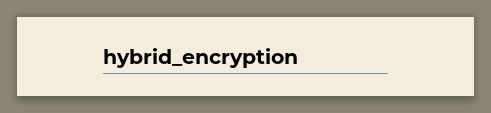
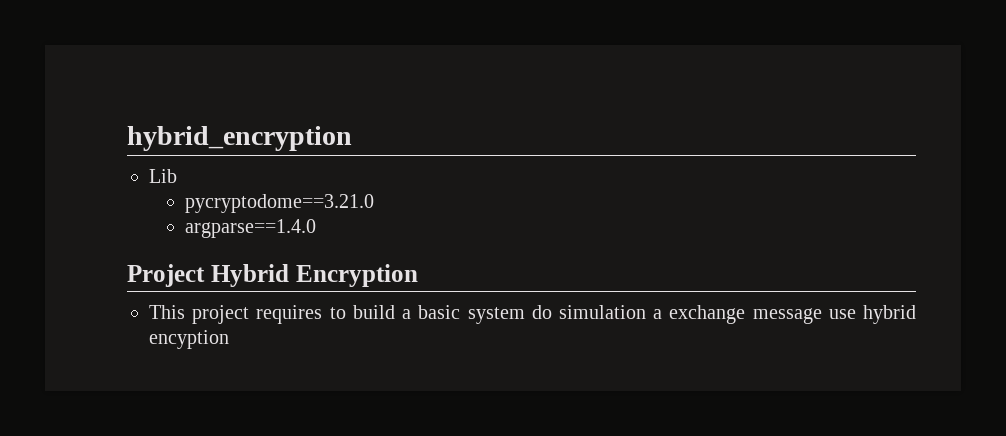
(298, 58) none -> [149,169,177,183] [184,194,374,213] [184,219,316,238] [127,264,418,287] [149,305,916,324] [149,330,229,349] // Lib // pycryptodome==3.21.0 // argparse==1.4.0 // Project Hybrid Encryption // This project requires to build a basic system do simulation a exchange message use hybrid encyption

